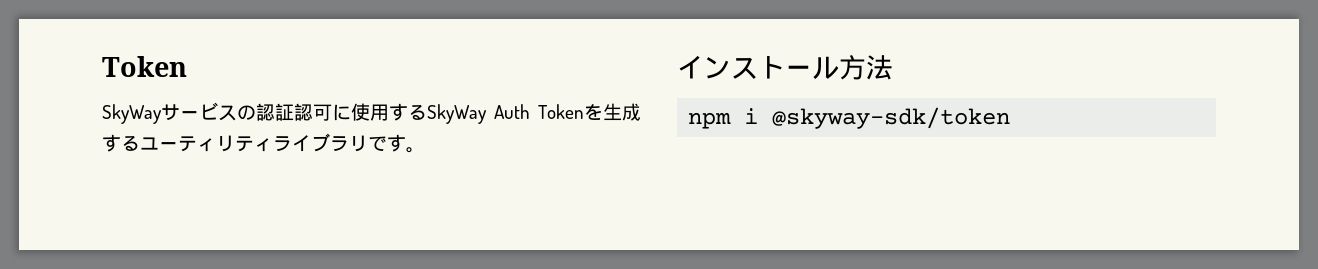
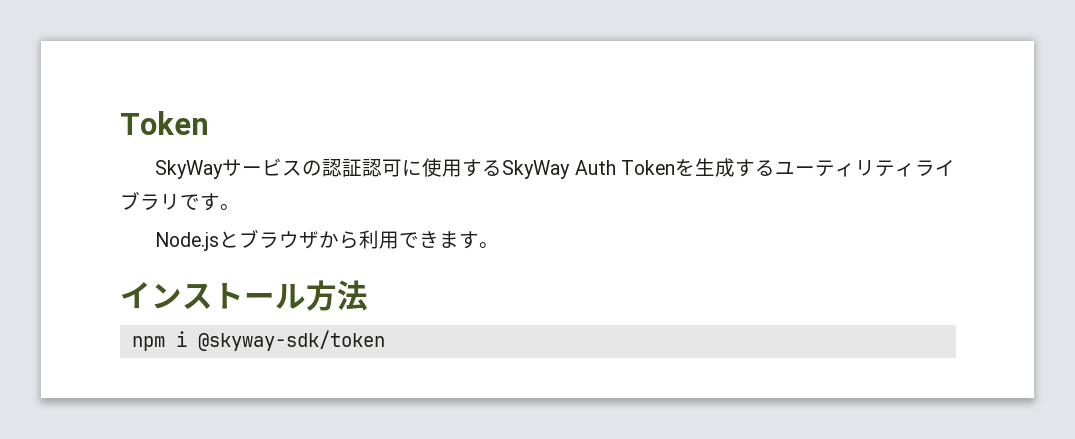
(425, 150) none -> [155,229,500,251] // Node.jsとブラウザから利用できます。

